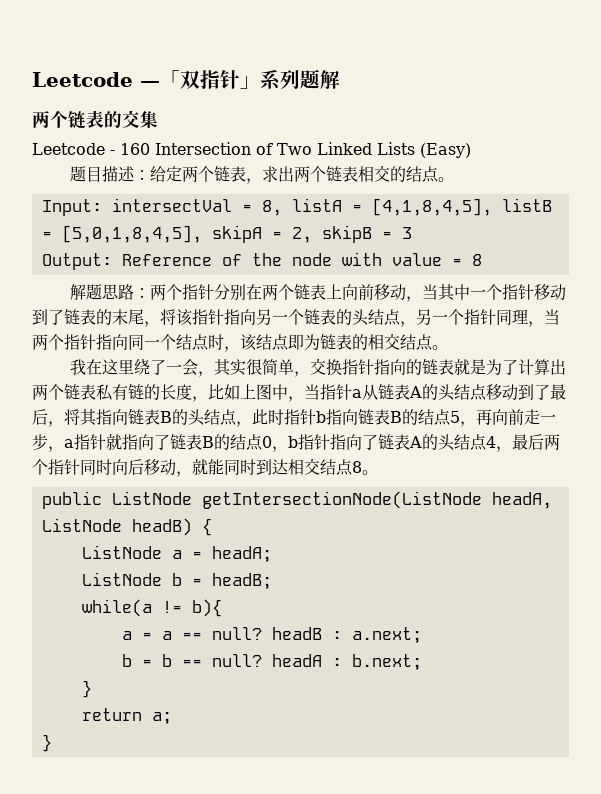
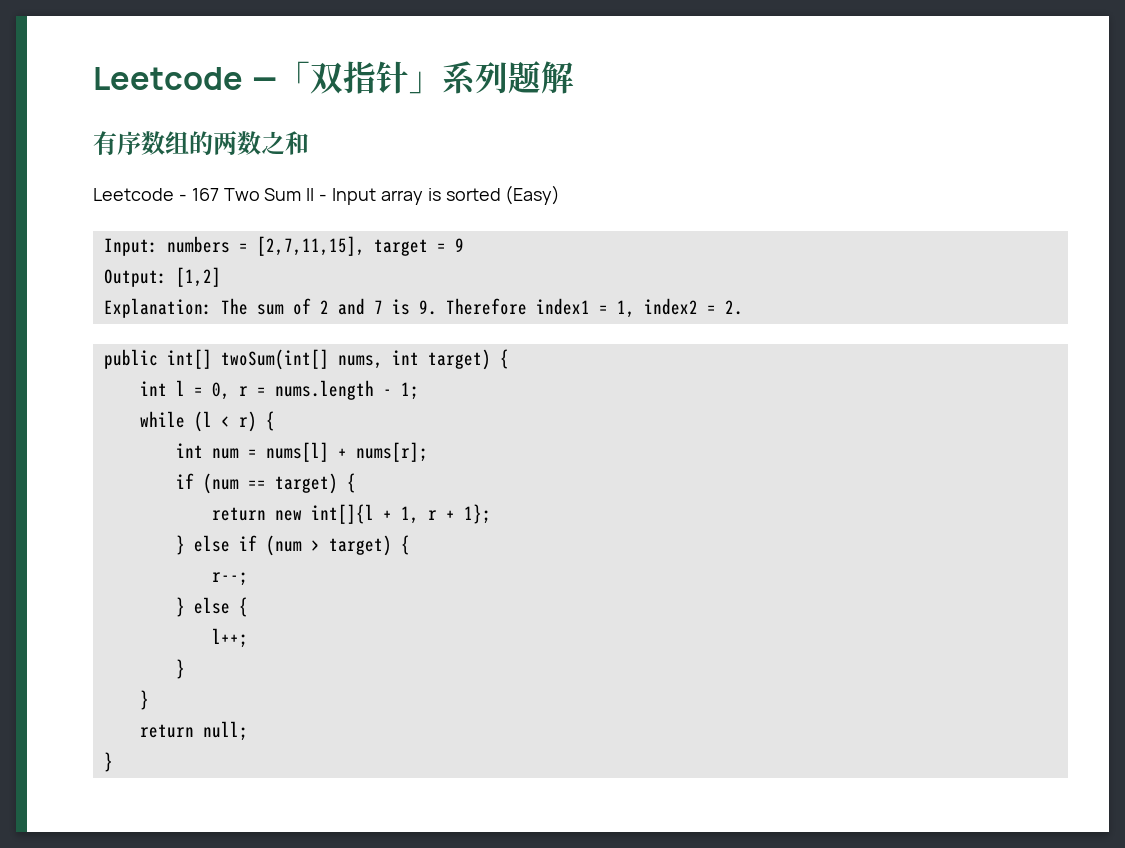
[32,110,158,128] [32,142,471,158] [70,165,455,184] [41,198,552,216] [41,225,412,243] [41,252,482,270] [70,284,567,302] [32,309,560,327] [32,333,448,352] [70,358,567,377] [32,384,566,402] [32,409,556,427] [32,434,560,452] [32,458,378,477] [41,491,552,509] [41,518,212,536] [81,545,272,562] [81,572,272,589] [81,599,222,617] [121,627,422,643] [121,654,422,670] 两个链表的交集 // Leetcode - 160 Intersection of Two Linked Lists (Easy) // 题目描述：给定两个链表，求出两个链表相交的结点。 // Input: intersectVal = 8, listA = [4,1,8,4,5], listB = [5,0,1,8,4,5], skipA = 2, skipB = 3 // Output: Reference of the node with value = 8 // 解题思路：两个指针分别在两个链表上向前移动，当其中一个指针移动到了链表的末尾，将该指针指向另一个链表的头结点，另一个指针同理，当两个指针指向同一个结点时，该结点即为链表的相交结点。 // 我在这里绕了一会，其实很简单，交换指针指向的链表就是为了计算出两个链表私有链的长度，比如上图中，当指针a从链表A的头结点移动到了最后，将其指向链表B的头结点，此时指针b指向链表B的结点5，再向前走一步，a指针就指向了链表B的结点0，b指针指向了链表A的头结点4，最后两个指针同时向后移动，就能同时到达相交结点8。 // public ListNode getIntersectionNode(ListNode headA, ListNode headB) { // ListNode a = headA; // ListNode b = headB; // while(a != b){ // a = a == null? headB : a.next; // b = b == null? headA : b.next; -> [93,131,309,155] [93,185,561,205] [103,236,464,256] [103,267,221,287] [103,298,743,318] [103,349,509,370] [139,380,419,400] [139,411,275,432] [175,442,428,462] [175,473,356,494] [211,504,491,524] [175,535,410,556] [211,572,248,586] [175,597,248,617] [211,628,248,648] [175,659,185,679] 有序数组的两数之和 // Leetcode - 167 Two Sum II - Input array is sorted (Easy) // Input: numbers = [2,7,11,15], target = 9 // Output: [1,2] // Explanation: The sum of 2 and 7 is 9. Therefore index1 = 1, index2 = 2. // public int[] twoSum(int[] nums, int target) { // int l = 0, r = nums.length - 1; // while (l < r) { // int num = nums[l] + nums[r]; // if (num == target) { // return new int[]{l + 1, r + 1}; // } else if (num > target) { // r--; // } else { // l++; // }
[151,712,172,724] a; -> [202,721,248,741] null;

